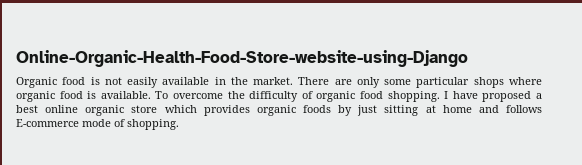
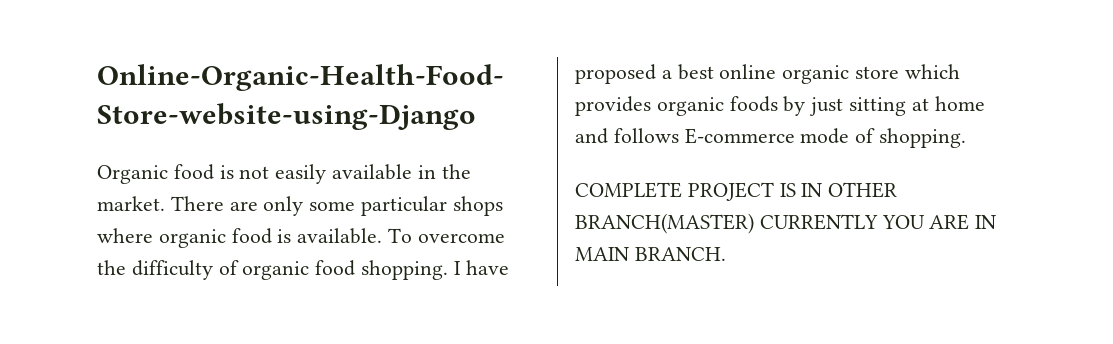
(179, 124) none -> [575,182,898,201] [575,213,997,234] [575,247,726,261] // COMPLETE PROJECT IS IN OTHER BRANCH(MASTER) CURRENTLY YOU ARE IN MAIN BRANCH.

